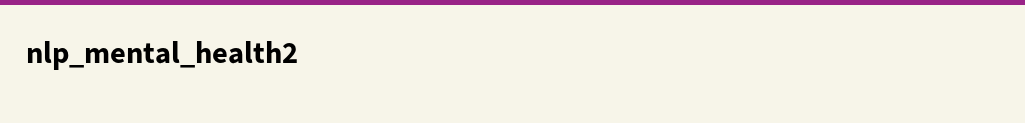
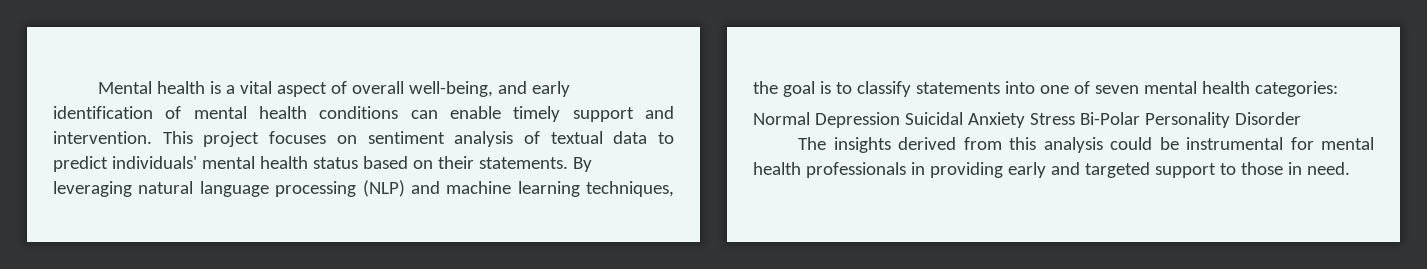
[26,41,298,70] nlp_mental_health2 -> [98,81,571,97] [53,106,674,122] [53,131,674,147] [53,156,592,172] [53,180,674,197] [753,81,1338,97] [753,112,1301,128] [798,137,1374,153] [753,162,1350,178] Mental health is a vital aspect of overall well-being, and early identification of mental health conditions can enable timely support and intervention. This project focuses on sentiment analysis of textual data to predict individuals' mental health status based on their statements. By leveraging natural language processing (NLP) and machine learning techniques, the goal is to classify statements into one of seven mental health categories: // Normal Depression Suicidal Anxiety Stress Bi-Polar Personality Disorder // The insights derived from this analysis could be instrumental for mental health professionals in providing early and targeted support to those in need.

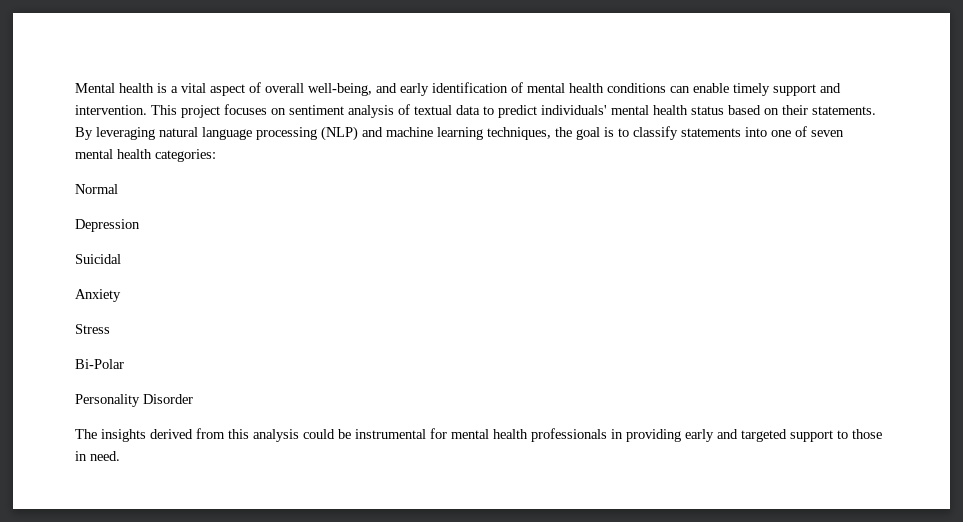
(810, 118) none -> (118, 189) //
(900, 120) none -> (140, 225) //
(963, 118) none -> (121, 259) //
(1025, 120) none -> (121, 295) //
(1075, 119) none -> (110, 329) //
(1140, 118) none -> (124, 364) //

